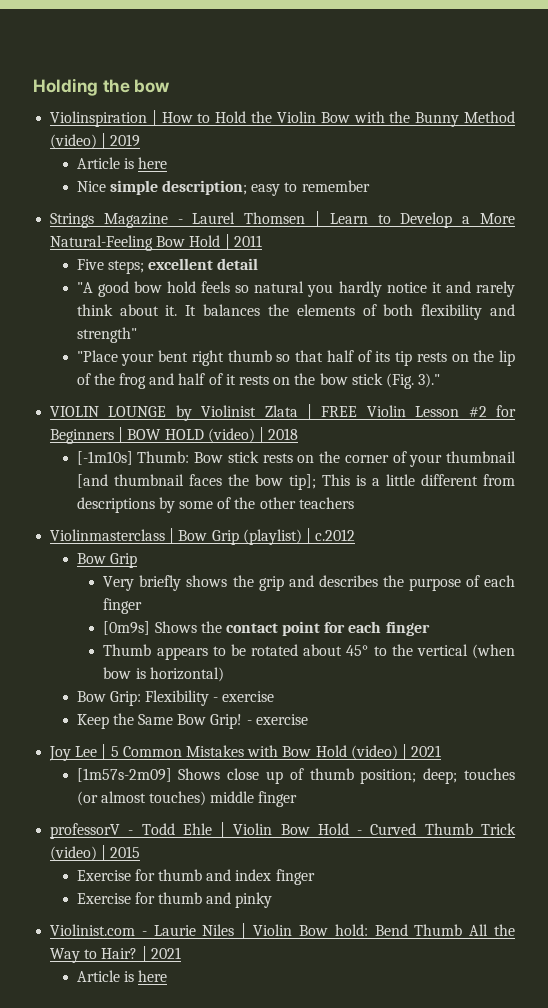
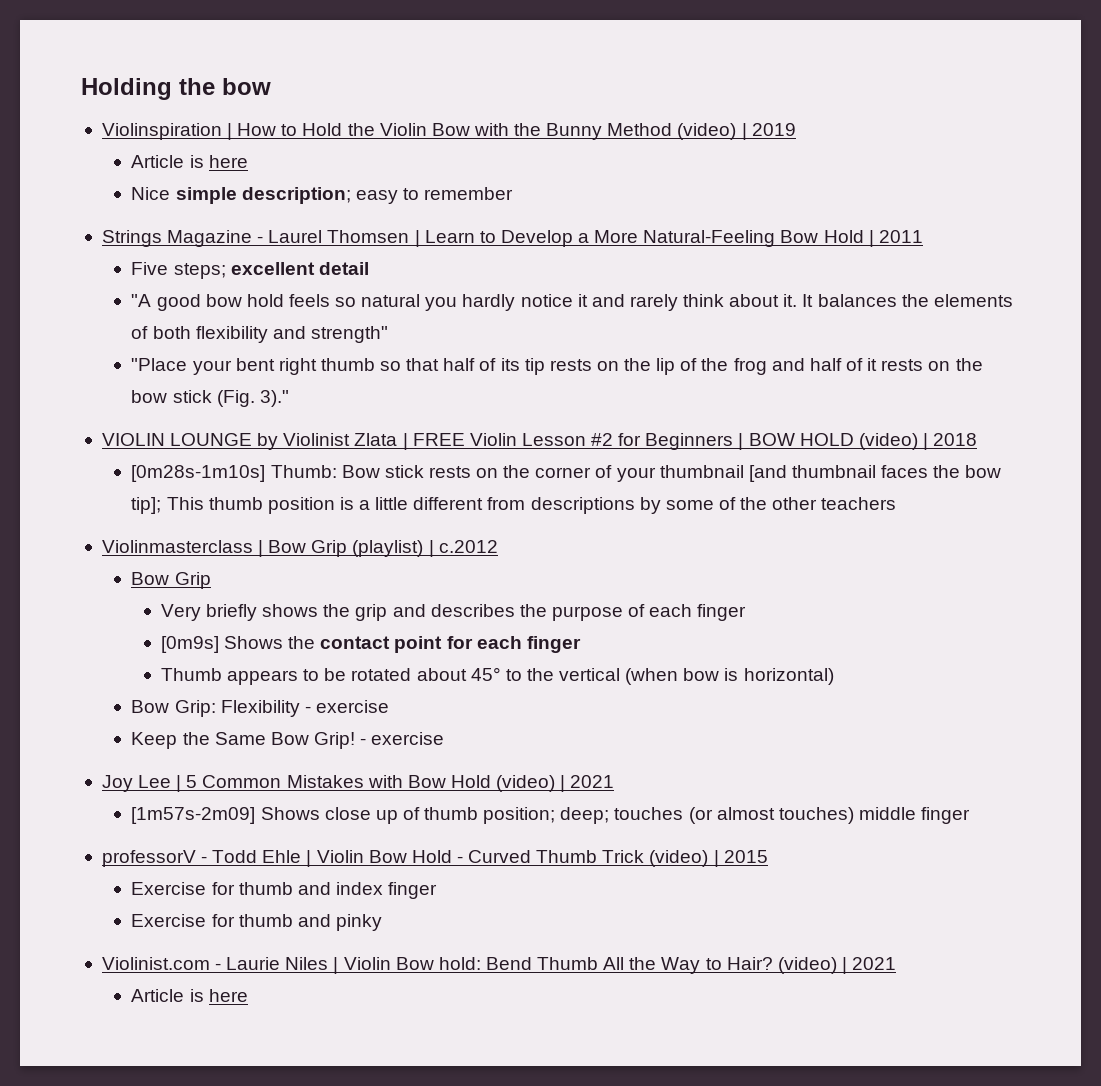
[76,451,133,465] [-1m10s] -> [131,465,266,482] [0m28s-1m10s]
(350, 480) none -> [208,497,335,514] thumb position
(138, 953) none -> [777,957,837,974] (video)

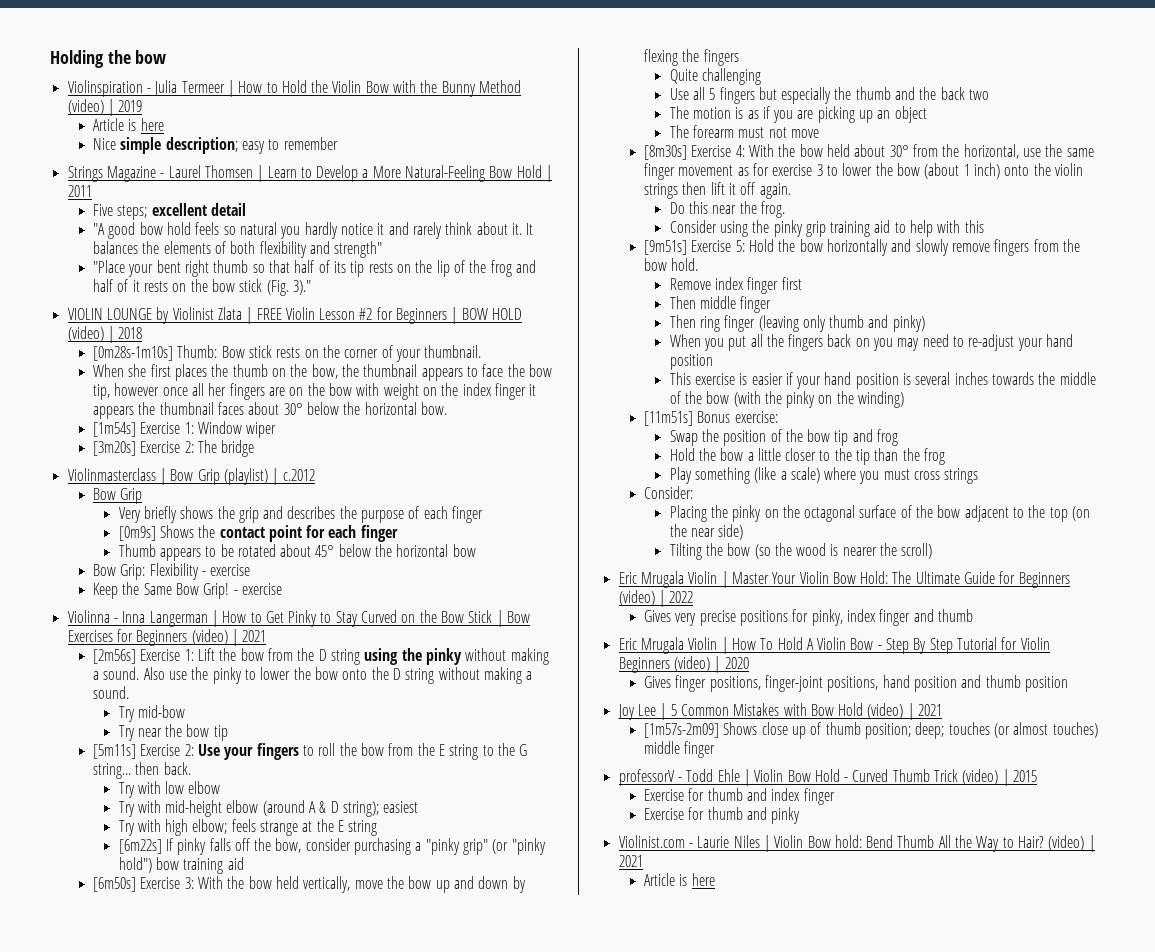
(222, 131) none -> [146,80,225,96] - Julia Termeer
[659,465,1002,482] [131,497,897,514] thumbnail [and thumbnail faces the bow tip]; This thumb position is a little different from descriptions by some of the other teachers -> [424,345,482,358] [93,364,552,381] [93,383,537,400] [93,402,447,419] [93,421,277,438] [93,440,255,457] thumbnail. // When she first places the thumb on the bow, the thumbnail appears to face the bow tip, however once all her fingers are on the bow with weight on the index finger it appears the thumbnail faces about 30° below the horizontal bow. // [1m54s] Exercise 1: Window wiper // [3m20s] Exercise 2: The bridge
[505,668,834,685] to the vertical (when bow is horizontal) -> [338,544,476,557] below the horizontal bow
(445, 738) none -> [67,610,531,627] [67,629,267,646] [93,648,549,665] [93,667,533,684] [93,686,130,699] [118,705,185,722] [118,724,228,741] [93,743,528,760] [93,762,191,779] [118,781,221,798] [118,800,419,817] [118,819,378,836] [118,838,546,855] [118,857,244,874] [93,876,526,893] [644,49,739,66] [669,68,761,85] [669,87,990,104] [669,106,927,123] [669,125,819,138] [644,144,1094,160] [644,163,1083,180] [644,182,791,199] [669,201,785,218] [669,220,984,237] [644,239,1080,256] [644,258,699,271] [669,277,802,294] [669,296,772,313] [669,315,925,332] [669,334,1074,351] [669,354,713,370] [669,372,1096,389] [669,391,905,408] [644,411,778,426] [669,429,899,446] [669,448,946,465] [669,467,979,484] [644,486,694,499] [669,505,1091,522] [669,524,744,540] [669,543,933,560] [618,571,1070,588] [618,590,694,607] [644,609,973,626] [618,637,1050,654] [618,656,749,673] [644,675,1068,692] // Violinna - Inna Langerman | How to Get Pinky to Stay Curved on the Bow Stick | Bow Exercises for Beginners (video) | 2021 // [2m56s] Exercise 1: Lift the bow from the D string using the pinky without making a sound. Also use the pinky to lower the bow onto the D string without making a sound. // Try mid-bow // Try near the bow tip // [5m11s] Exercise 2: Use your fingers to roll the bow from the E string to the G string... then back. // Try with low elbow // Try with mid-height elbow (around A & D string); easiest // Try with high elbow; feels strange at the E string // [6m22s] If pinky falls off the bow, consider purchasing a "pinky grip" (or "pinky hold") bow training aid // [6m50s] Exercise 3: With the bow held vertically, move the bow up and down by flexing the fingers // Quite challenging // Use all 5 fingers but especially the thumb and the back two // The motion is as if you are picking up an object // The forearm must not move // [8m30s] Exercise 4: With the bow held about 30° from the horizontal, use the same finger movement as for exercise 3 to lower the bow (about 1 inch) onto the violin strings then lift it off again. // Do this near the frog. // Consider using the pinky grip training aid to help with this // [9m51s] Exercise 5: Hold the bow horizontally and slowly remove fingers from the bow hold. // Remove index finger first // Then middle finger // Then ring finger (leaving only thumb and pinky) // When you put all the fingers back on you may need to re-adjust your hand position // This exercise is easier if your hand position is several inches towards the middle of the bow (with the pinky on the winding) // [11m51s] Bonus exercise: // Swap the position of the bow tip and frog // Hold the bow a little closer to the tip than the frog // Play something (like a scale) where you must cross strings // Consider: // Placing the pinky on the octagonal surface of the bow adjacent to the top (on the near side) // Tilting the bow (so the wood is nearer the scroll) // Eric Mrugala Violin | Master Your Violin Bow Hold: The Ultimate Guide for Beginners (video) | 2022 // Gives very precise positions for pinky, index finger and thumb // Eric Mrugala Violin | How To Hold A Violin Bow - Step By Step Tutorial for Violin Beginners (video) | 2020 // Gives finger positions, finger-joint positions, hand position and thumb position

